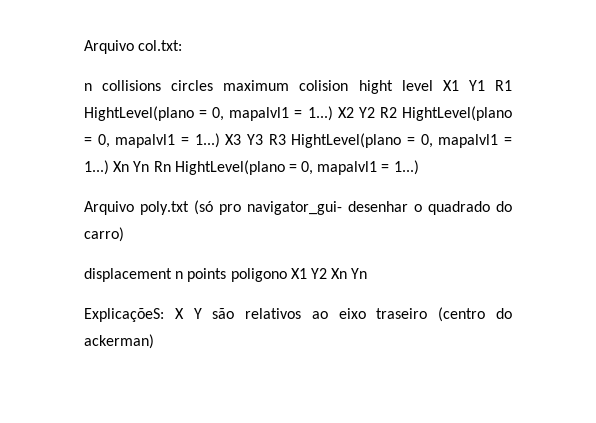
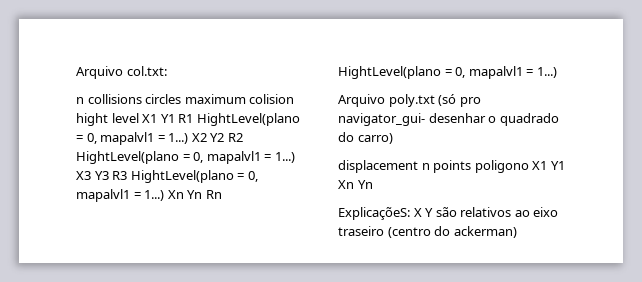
[310,268,327,279] Y2 -> [550,161,565,170] Y1

